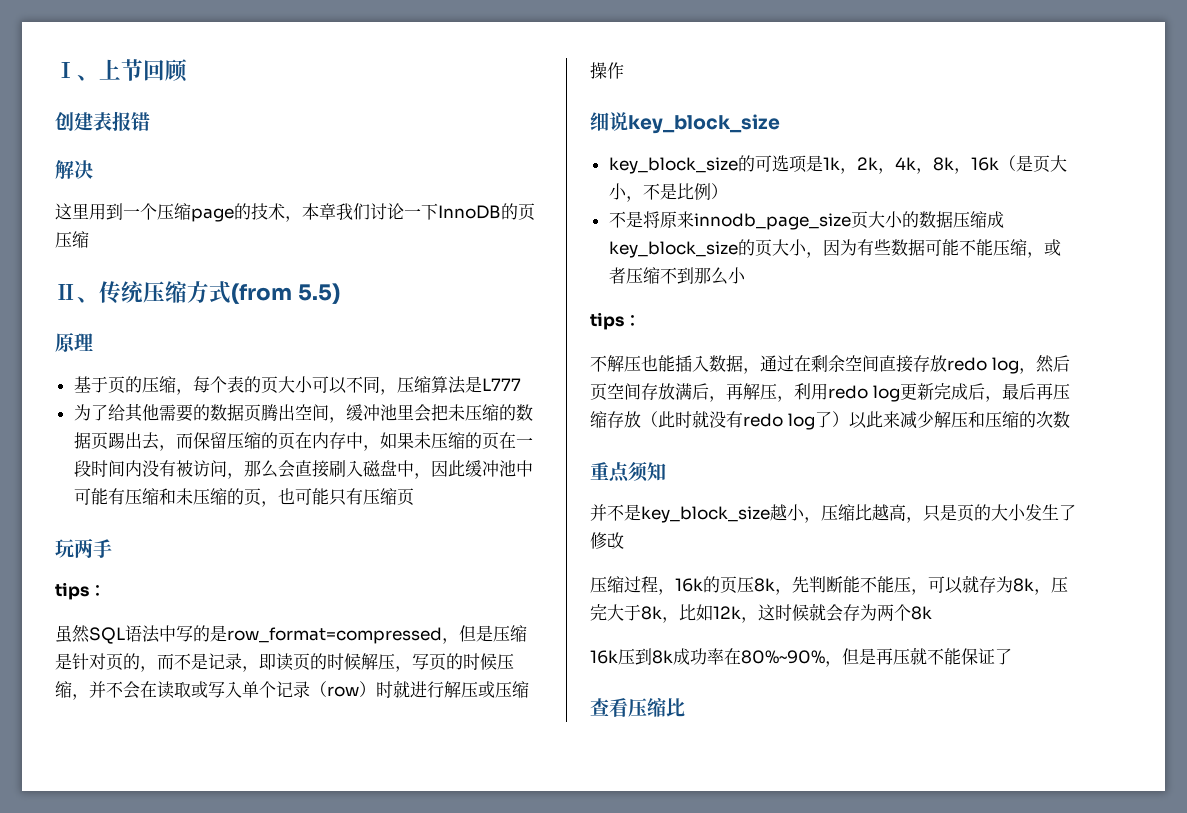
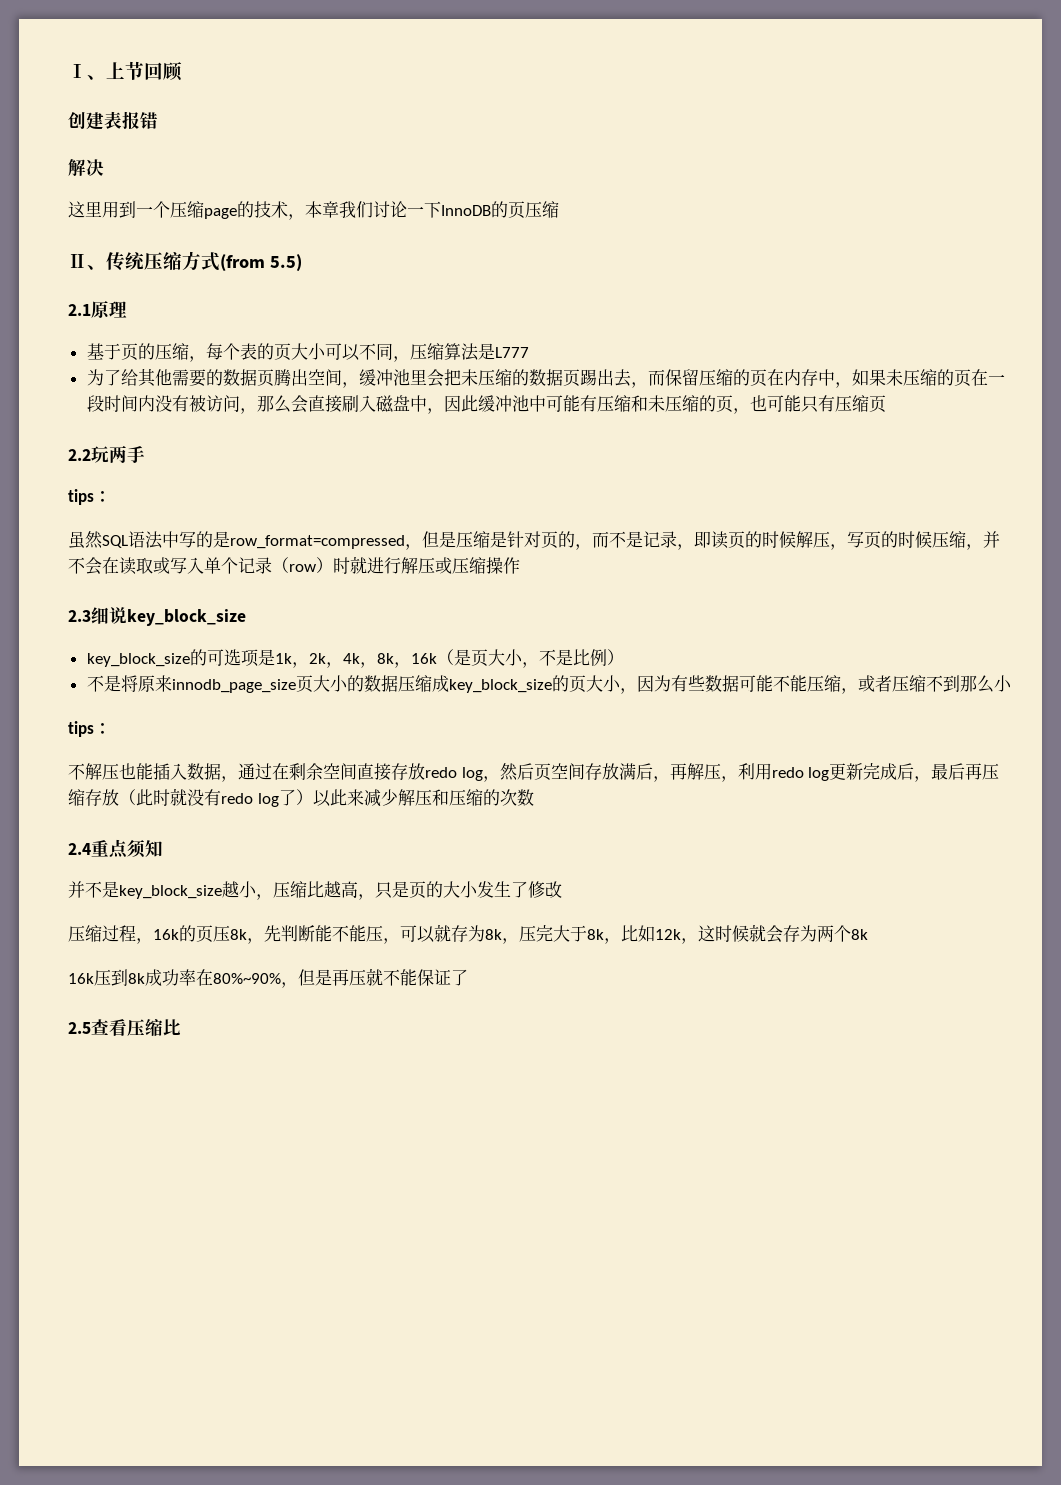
(340, 293) none -> [68,304,91,316] 2.1
(414, 497) none -> [68,449,91,461] 2.2
(624, 70) none -> [68,610,91,622] 2.3
(1070, 419) none -> [68,843,91,855] 2.4
(1012, 656) none -> [68,1022,91,1034] 2.5

